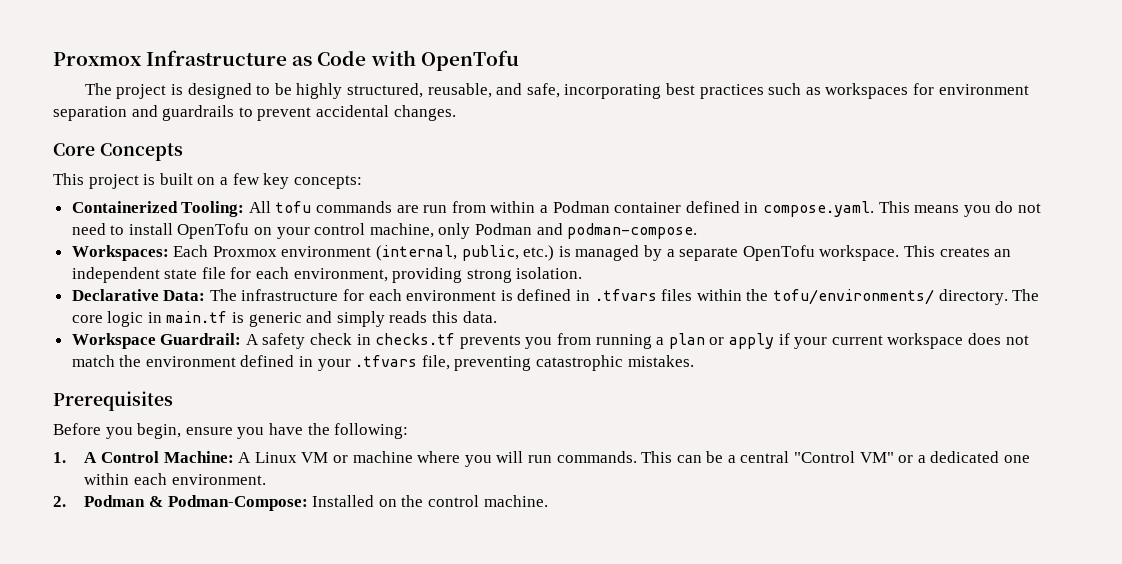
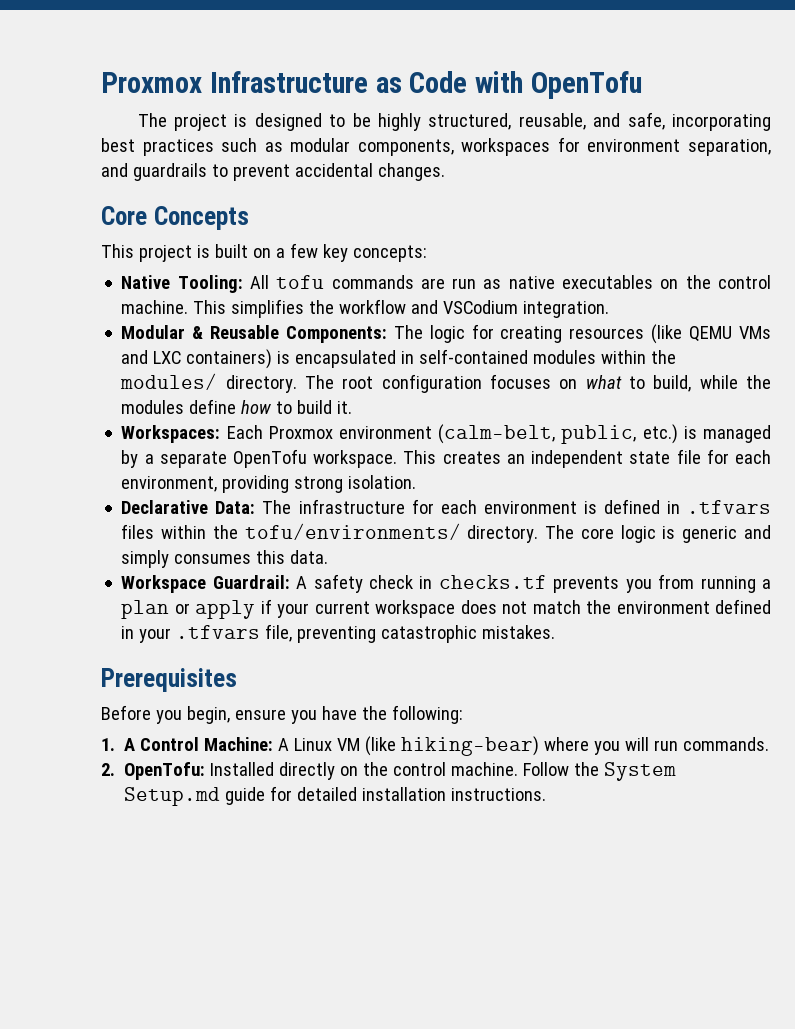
(821, 91) none -> [290,138,454,156] modular components,
[53,106,127,121] separation -> [687,139,771,156] separation,
[71,201,178,213] Containerized -> [121,275,171,289] Native
[451,201,1041,217] [71,223,698,239] from within a Podman container defined in compose.yaml. This means you do not need to install OpenTofu on your control machine, only Podman and podman-compose. -> [483,275,772,289] [121,299,610,318] [121,324,771,344] [121,349,677,369] [120,373,771,393] [121,399,353,414] as native executables on the control machine. This simplifies the workflow and VSCodium integration. // Modular & Reusable Components: The logic for creating resources (like QEMU VMs and LXC containers) is encapsulated in self-contained modules within the modules/ directory. The root configuration focuses on what to build, while the modules define how to build it.
[376,245,458,261] (internal, -> [438,424,556,444] (calm-belt,
[147,311,228,323] in main.tf -> (656, 534) none
[389,311,428,323] reads -> [174,554,252,564] consumes
[332,451,413,463] or machine -> [365,736,540,756] (like hiking-bear)
[641,451,1030,463] [84,473,266,485] [53,495,548,511] This can be a central "Control VM" or a dedicated one within each environment. // 2. Podman & Podman-Compose: Installed on the control machine. -> [101,762,677,781] [124,786,547,806] // 2. OpenTofu: Installed directly on the control machine. Follow the System Setup.md guide for detailed installation instructions.

